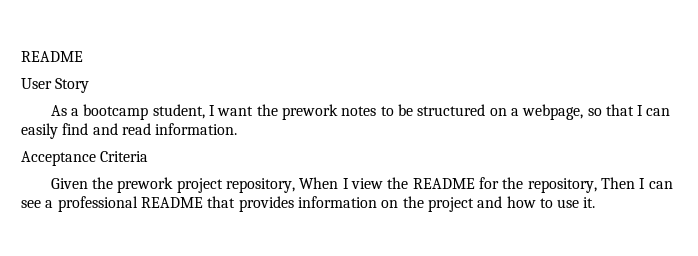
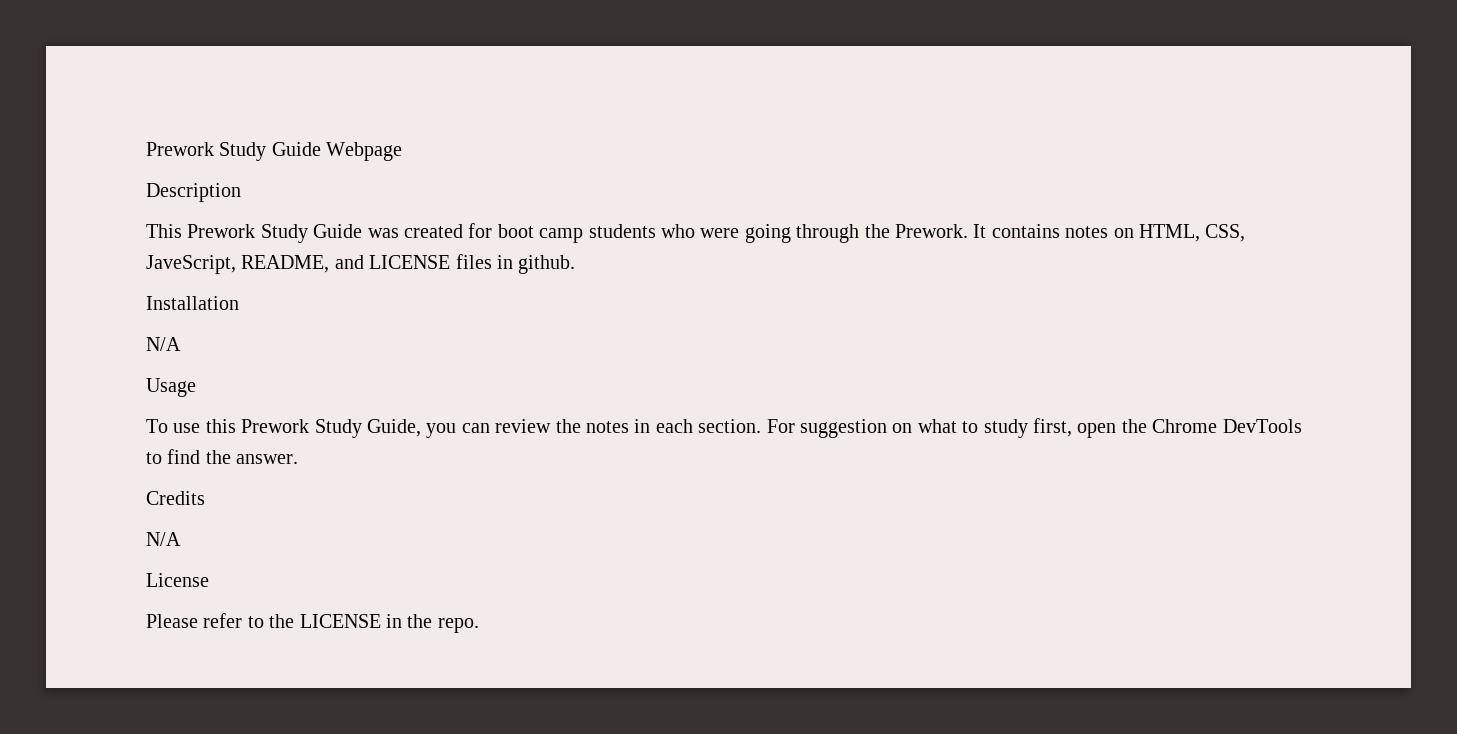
[21,51,83,62] [21,78,90,93] [50,104,671,120] [21,123,238,139] [21,151,149,166] [50,177,673,193] [21,196,596,212] README // User Story // As a bootcamp student, I want the prework notes to be structured on a webpage, so that I can easily find and read information. // Acceptance Criteria // Given the prework project repository, When I view the README for the repository, Then I can see a professional README that provides information on the project and how to use it. -> [146,142,403,161] [146,183,241,202] [146,223,1246,243] [146,254,576,274] [146,296,239,310] [146,337,181,351] [146,378,196,397] [146,418,1302,438] [146,449,299,464] [146,491,205,505] [146,532,181,546] [146,573,209,587] [146,613,479,633] Prework Study Guide Webpage // Description // This Prework Study Guide was created for boot camp students who were going through the Prework. It contains notes on HTML, CSS, JaveScript, README, and LICENSE files in github. // Installation // N/A // Usage // To use this Prework Study Guide, you can review the notes in each section. For suggestion on what to study first, open the Chrome DevTools to find the answer. // Credits // N/A // License // Please refer to the LICENSE in the repo.

